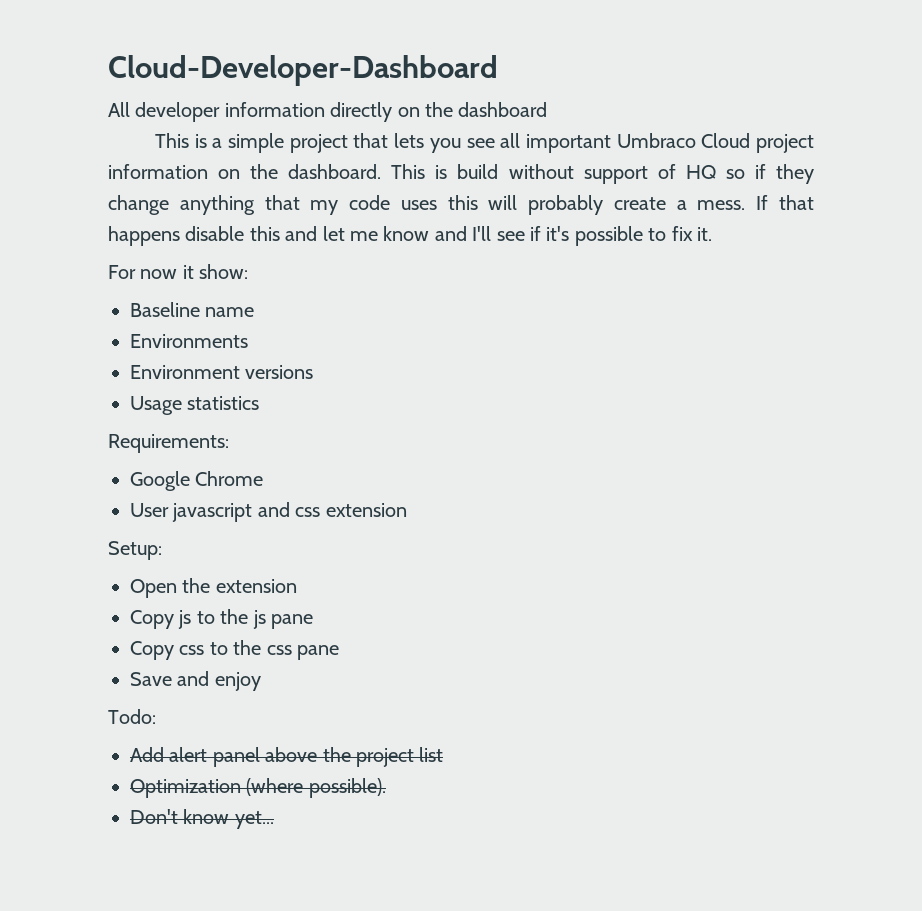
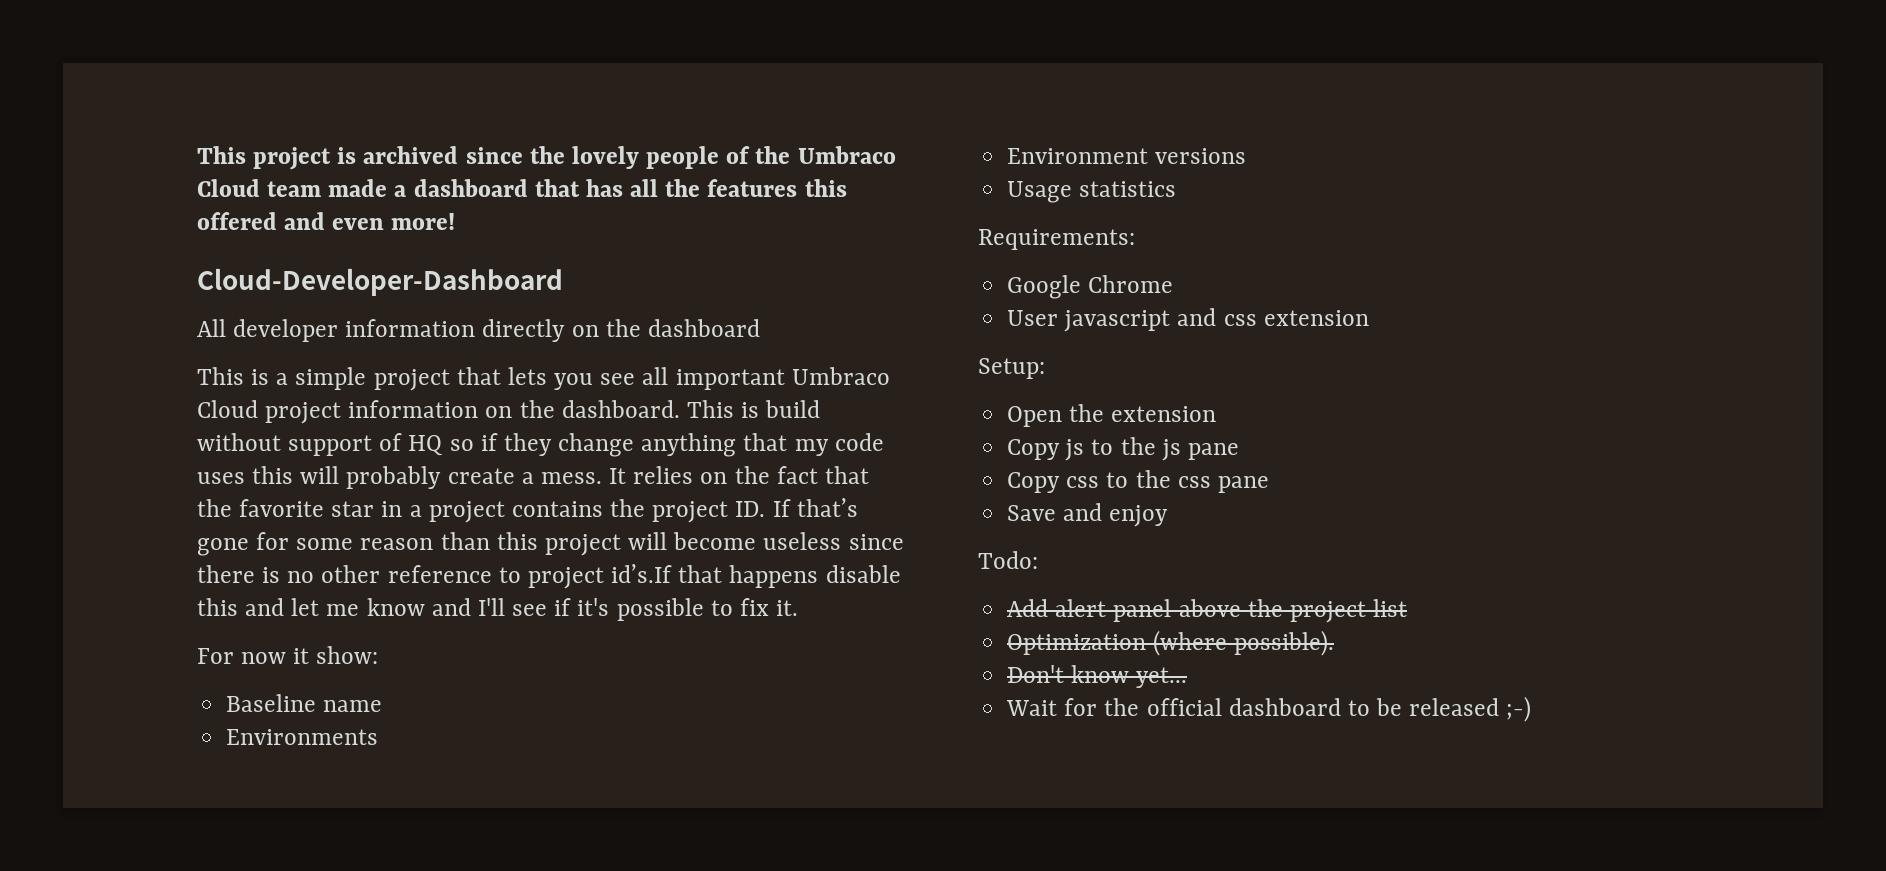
(108, 70) none -> [197,146,896,170] [197,179,847,197] [197,212,456,230] This project is archived since the lovely people of the Umbraco Cloud team made a dashboard that has all the features this offered and even more! //
[756,195,769,210] If -> [609,466,869,484] [197,498,858,523] [197,532,904,556] [197,564,673,589] It relies on the fact that the favorite star in a project contains the project ID. If that’s gone for some reason than this project will become useless since there is no other reference to project id’s.If
(274, 820) none -> [1006,696,1532,722] // Wait for the official dashboard to be released ;-)

